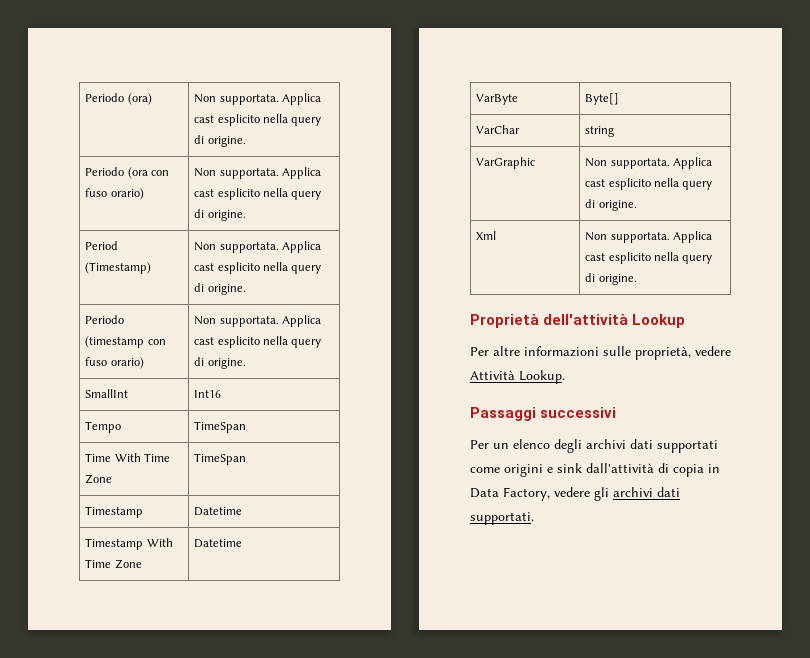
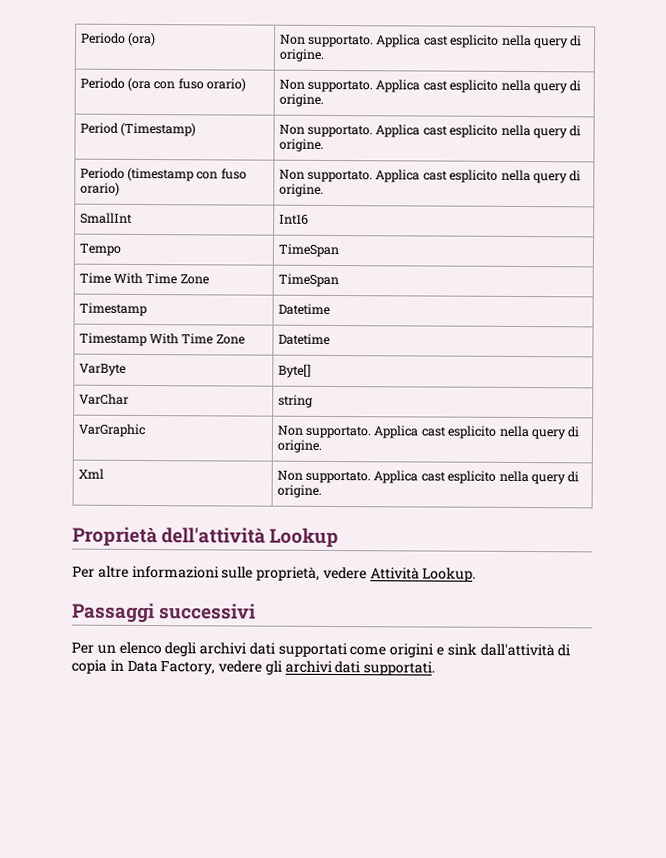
[219,94,279,105] supportata. -> [308,34,375,48] supportato.
[219,168,279,179] supportata. -> [307,79,374,93] supportato.
[219,242,279,253] supportata. -> [307,124,374,138] supportato.
[219,316,279,327] supportata. -> [307,169,374,183] supportato.
[610,158,670,169] supportata. -> [305,425,373,439] supportato.
[610,232,670,243] supportata. -> [305,470,372,484] supportato.

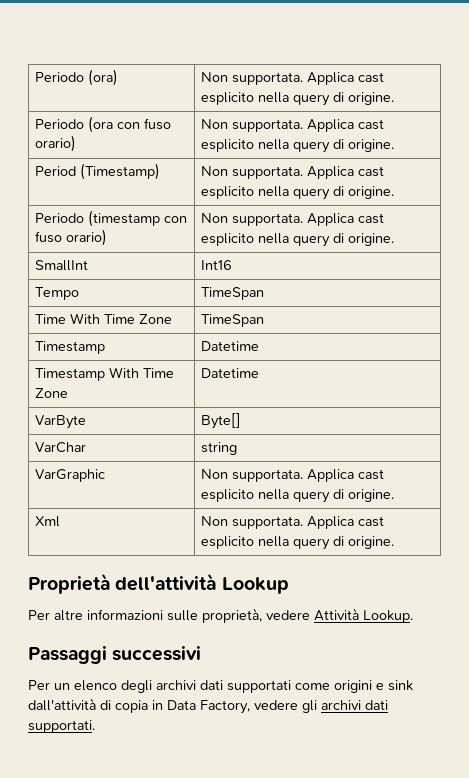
[308,34,375,48] supportato. -> [232,72,304,85] supportata.
[307,79,374,93] supportato. -> [232,119,304,132] supportata.
[307,124,374,138] supportato. -> [232,166,304,179] supportata.
[307,169,374,183] supportato. -> [232,213,304,226] supportata.
[305,425,373,439] supportato. -> [232,469,304,482] supportata.
[305,470,372,484] supportato. -> [232,516,304,529] supportata.

